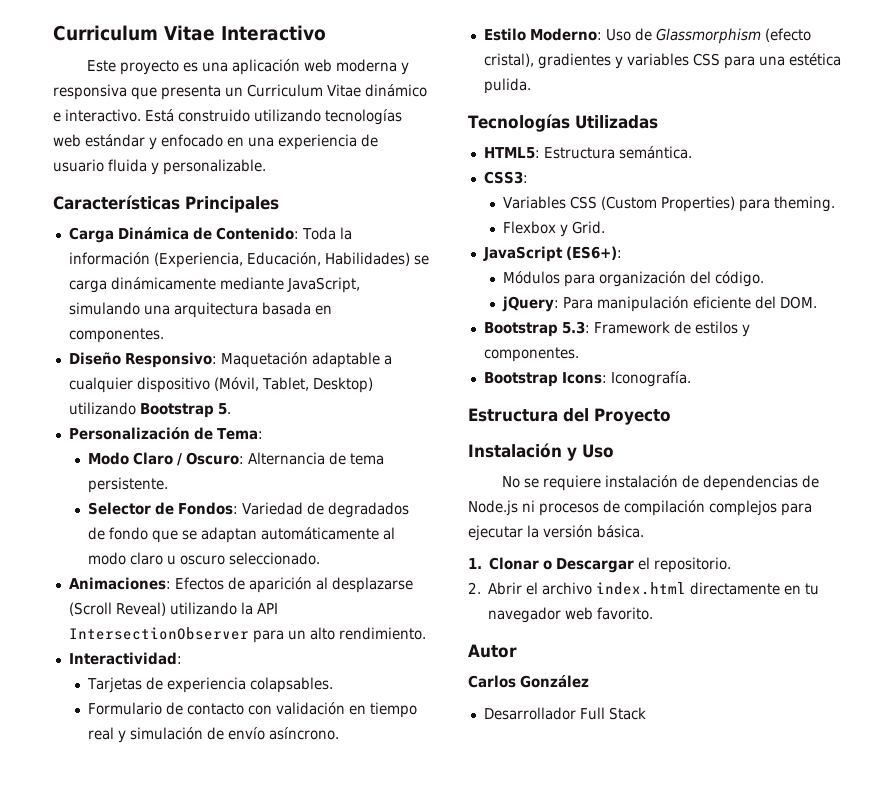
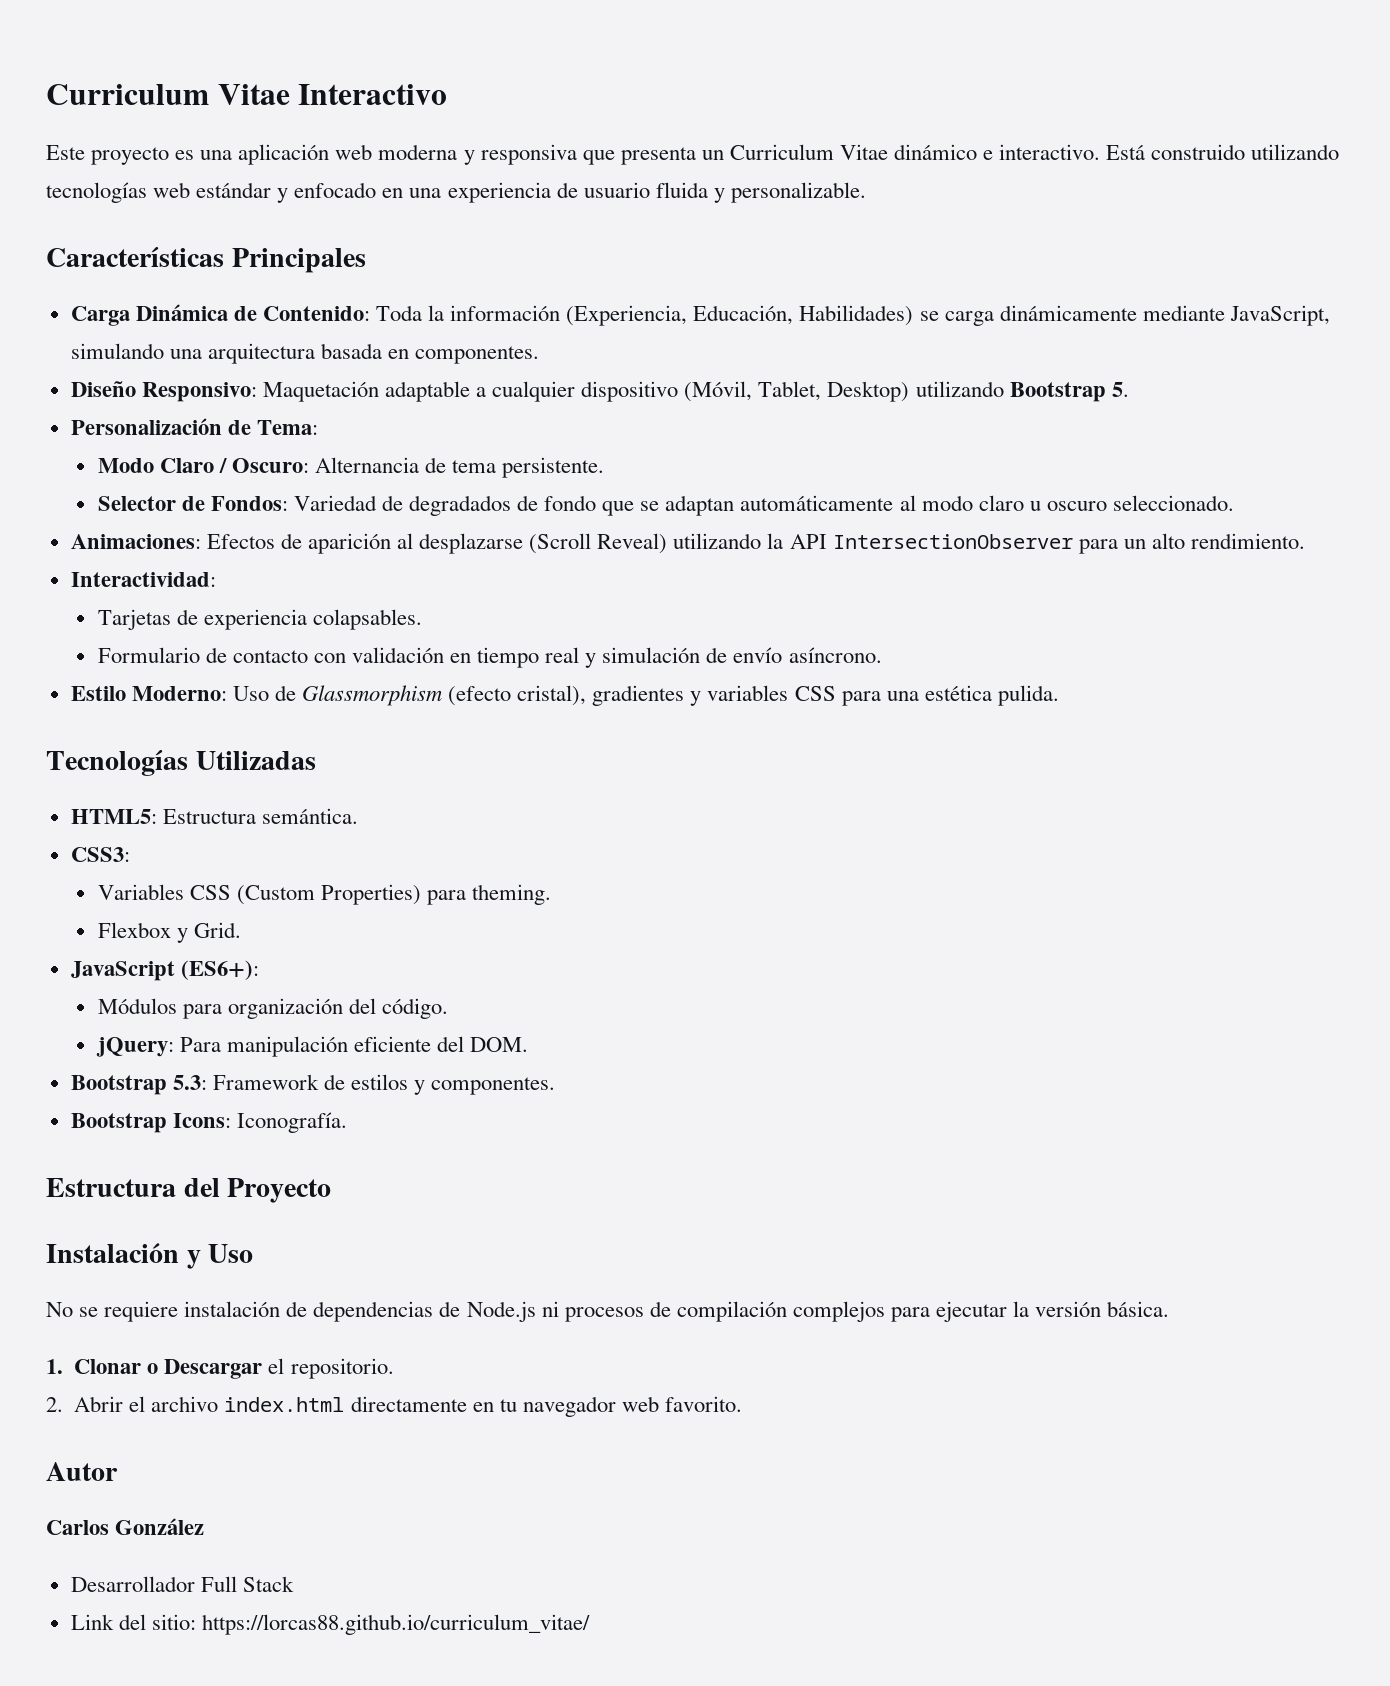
(646, 713) none -> [70,1614,590,1635] // Link del sitio: https://lorcas88.github.io/curriculum_vitae/

